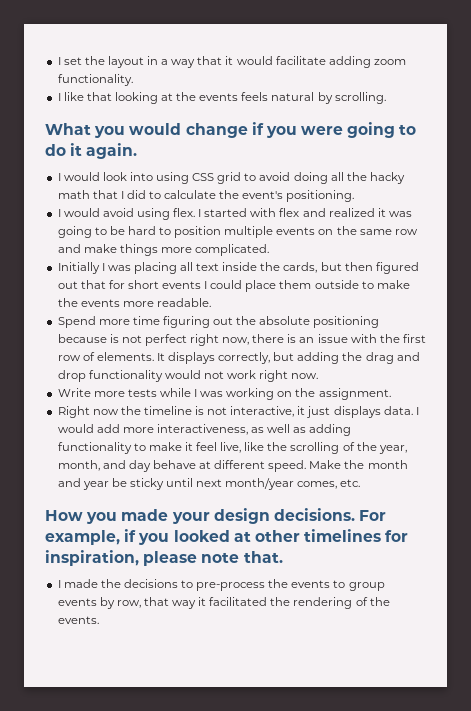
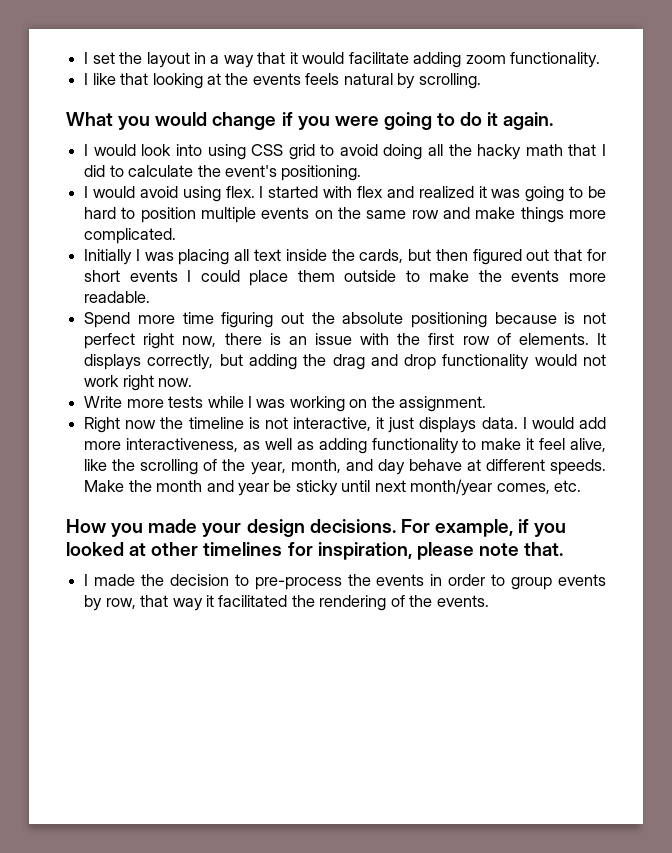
[220,442,242,453] live, -> [570,438,606,452] alive,
[268,460,307,472] speed. -> [549,459,606,475] speeds.
[123,579,178,588] decisions -> [169,574,229,586] decision
(331, 584) none -> [430,574,486,586] in order

